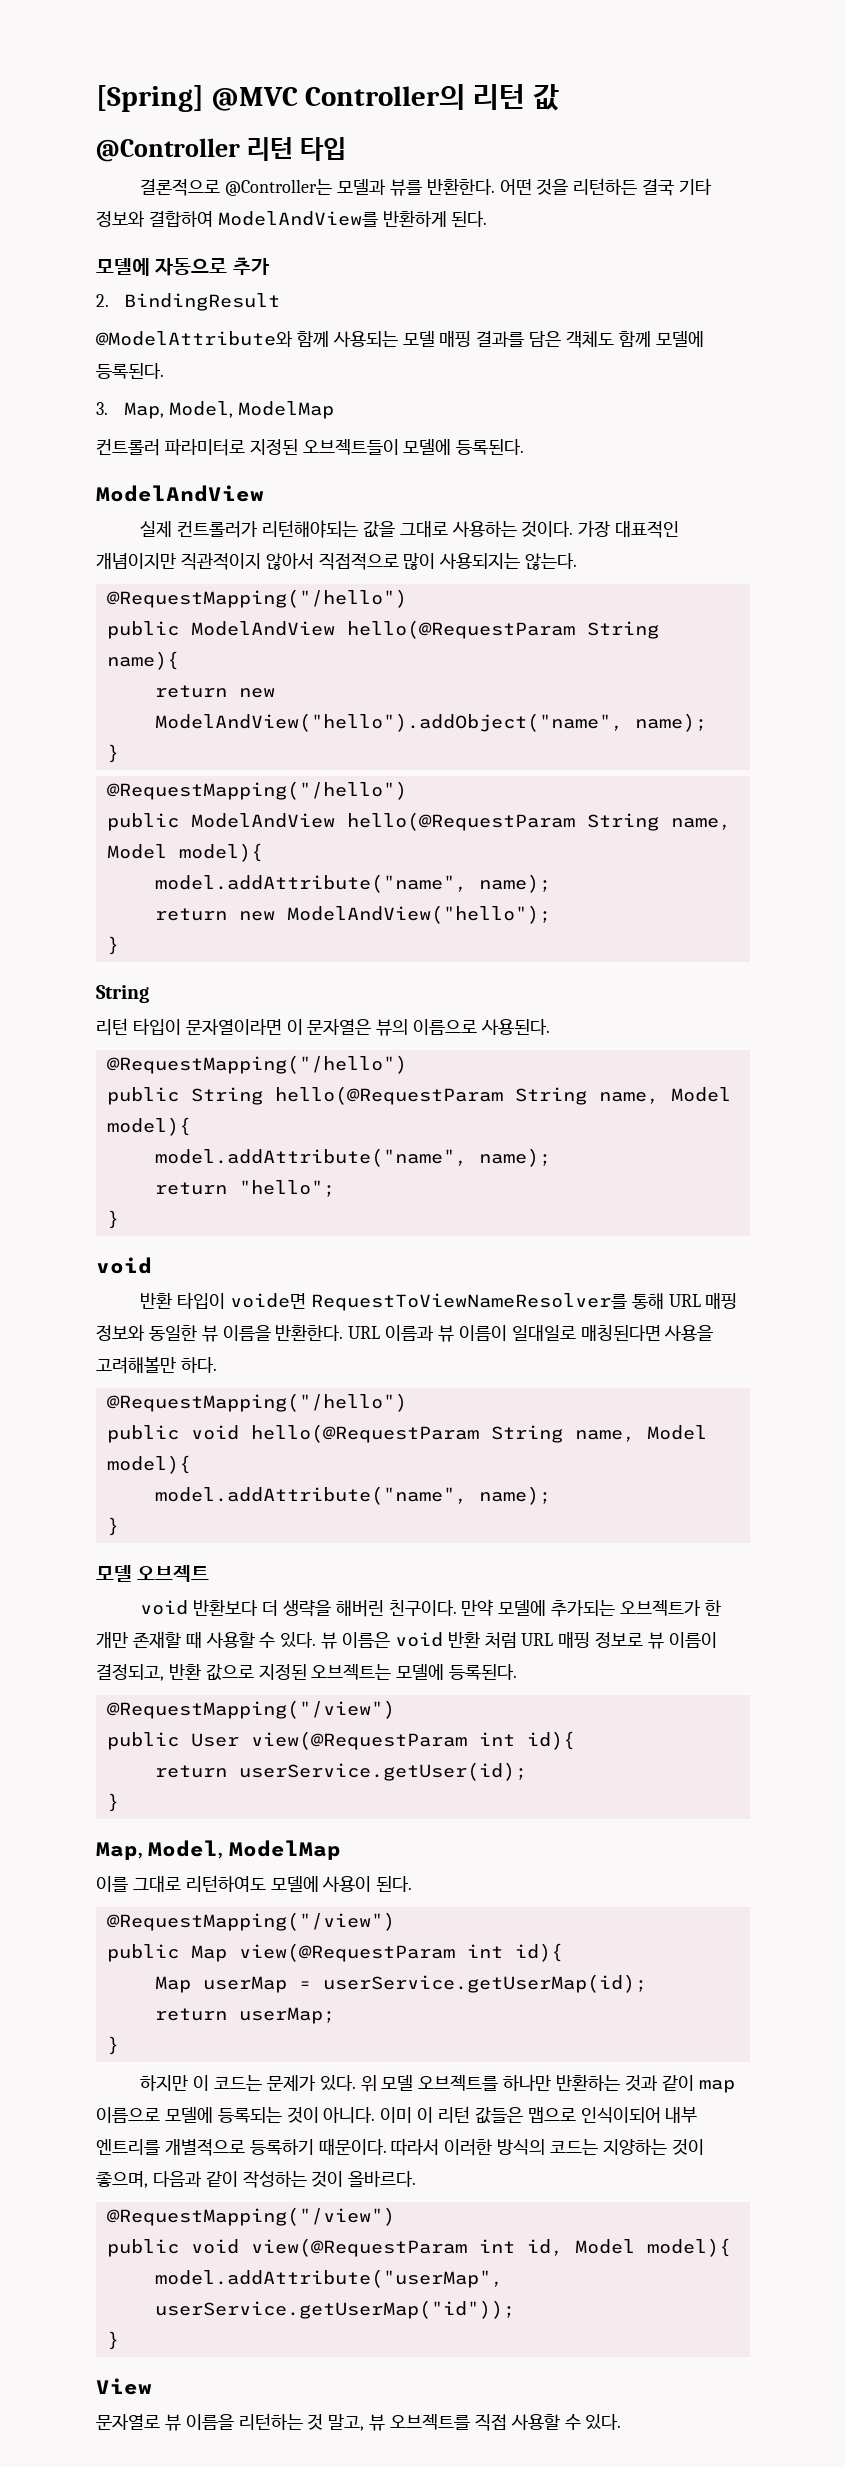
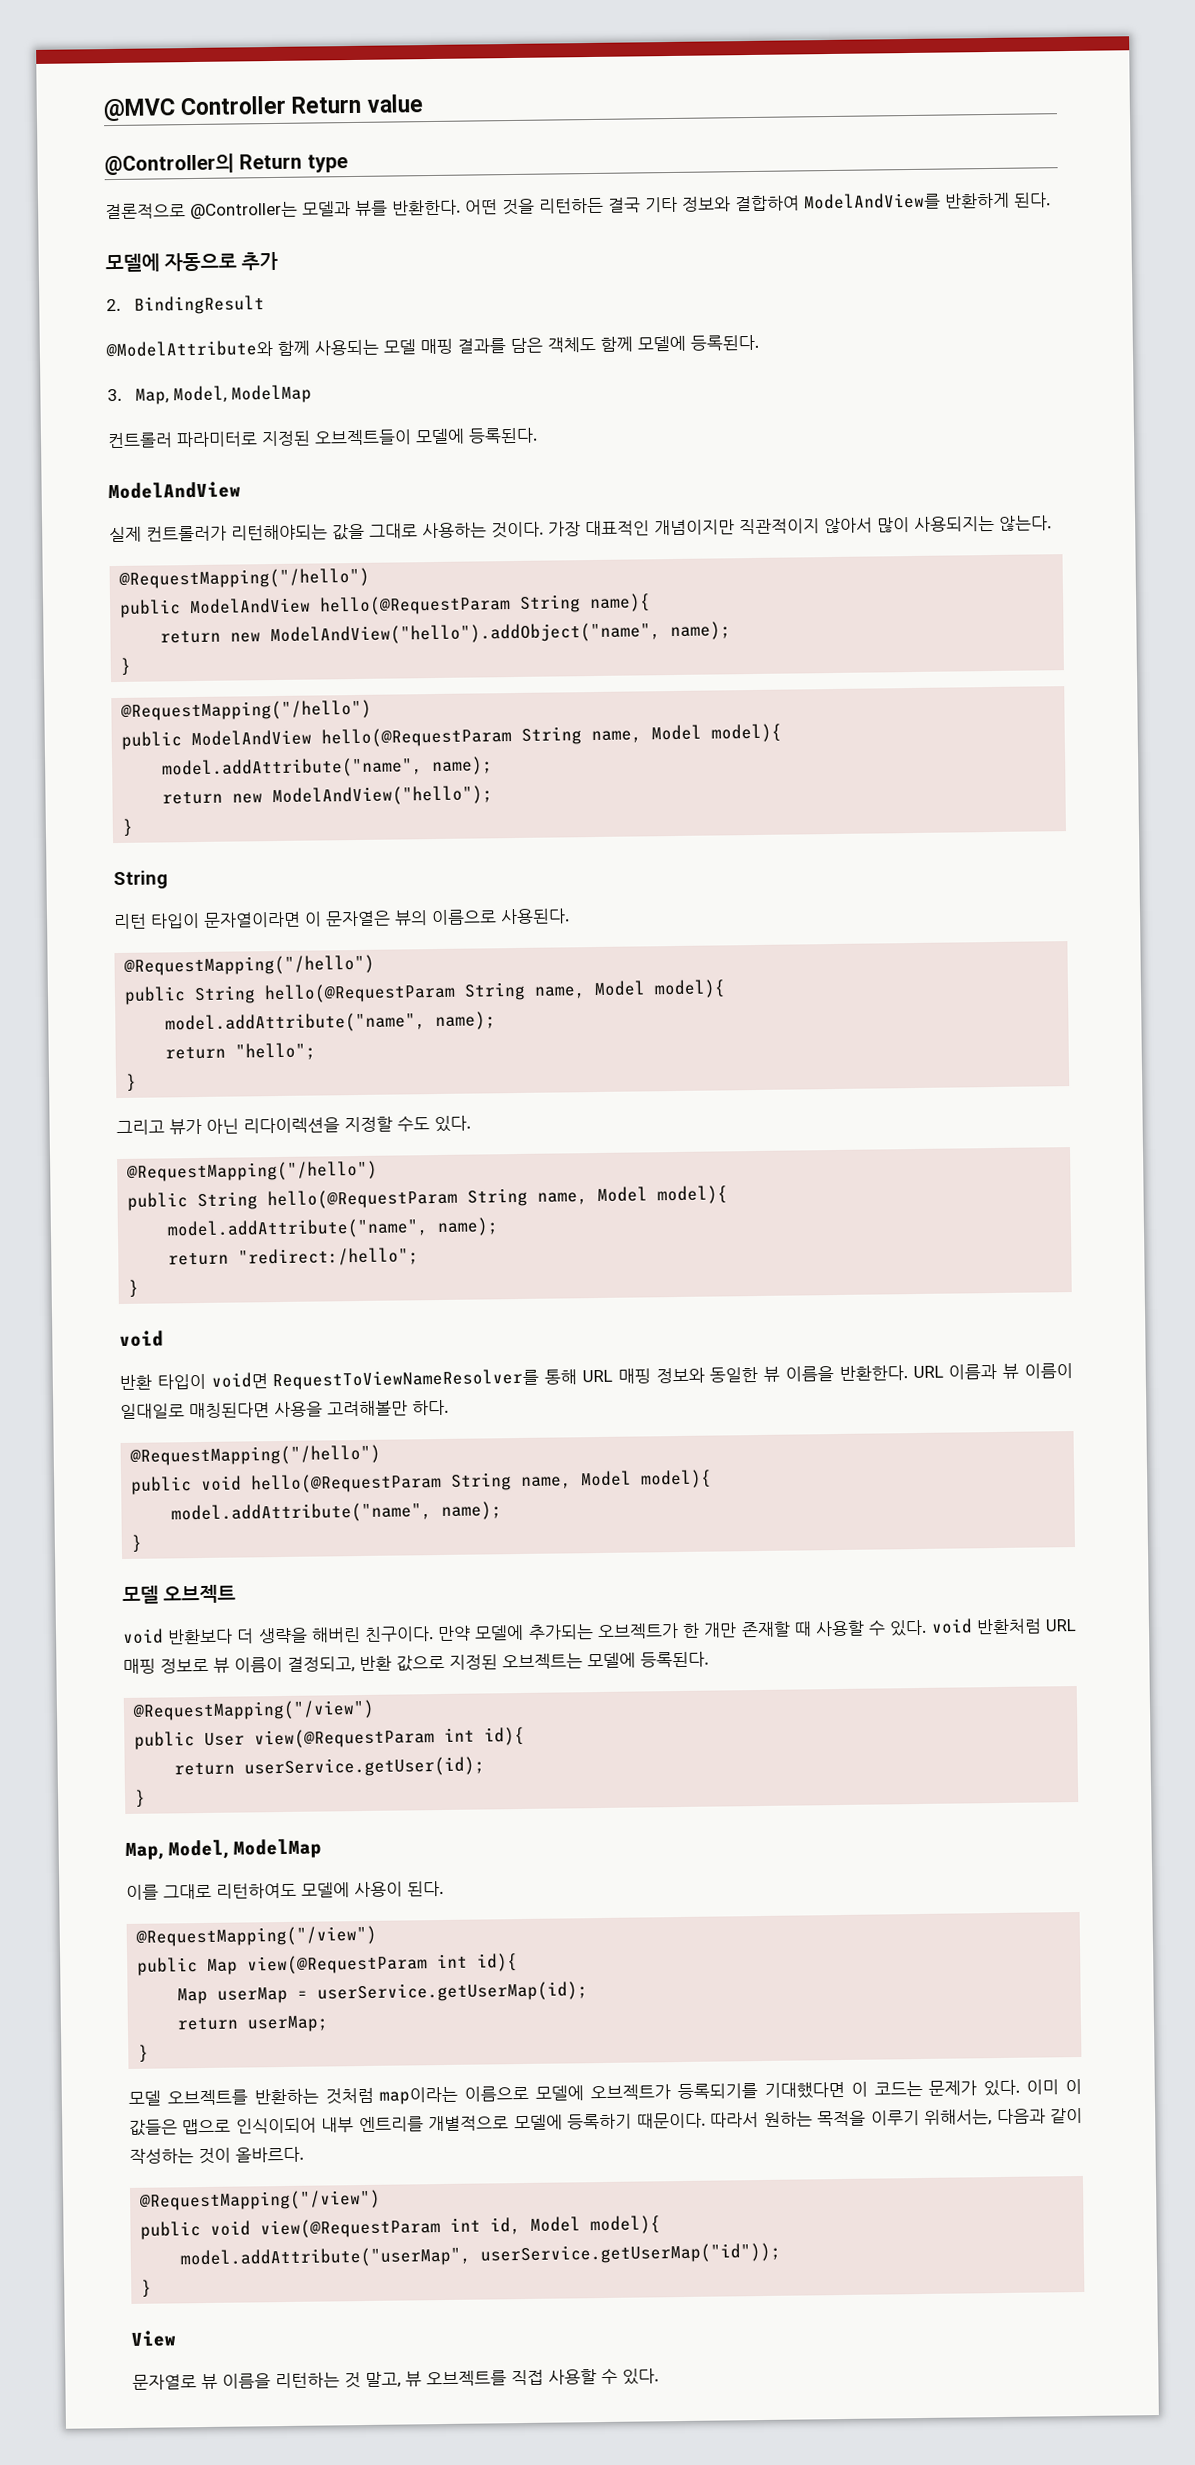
[96,84,559,112] [96,137,346,162] [Spring] @MVC Controller의 리턴 값 // @Controller 리턴 타입 -> [103,94,423,122] [104,153,348,176] @MVC Controller Return value // @Controller의 Return type
[318,553,399,570] 직접적으로 -> (873, 525) none
(119, 1219) none -> [116,1115,471,1136] [126,1160,379,1182] [127,1185,729,1211] [167,1217,500,1240] [168,1247,420,1267] [128,1279,140,1298] // 그리고 뷰가 아닌 리다이렉션을 지정할 수도 있다. // @RequestMapping("/hello") // public String hello(@RequestParam String name, Model model){ // model.addAttribute("name", name); // return "redirect:/hello"; // }
[230,1293,307,1309] voide면 -> [210,1372,268,1389] void면
[321,1631,517,1649] 뷰 이름은 void 반환 처럼 -> [930,1618,1042,1635] void 반환처럼
[140,2074,735,2093] [96,2107,376,2123] 하지만 이 코드는 문제가 있다. 위 모델 오브젝트를 하나만 반환하는 것과 같이 map 이름으로 모델에 등록되는 것이 아니다. -> [128,2079,1021,2106] 모델 오브젝트를 반환하는 것처럼 map이라는 이름으로 모델에 오브젝트가 등록되기를 기대했다면 이 코드는 문제가 있다.
[438,2106,471,2123] 리턴 -> (1082, 2086) none
(245, 2147) none -> [513,2114,563,2131] 모델에
[444,2138,704,2156] [96,2171,148,2188] 이러한 방식의 코드는 지양하는 것이 좋으며, -> [763,2109,993,2127] 원하는 목적을 이루기 위해서는,

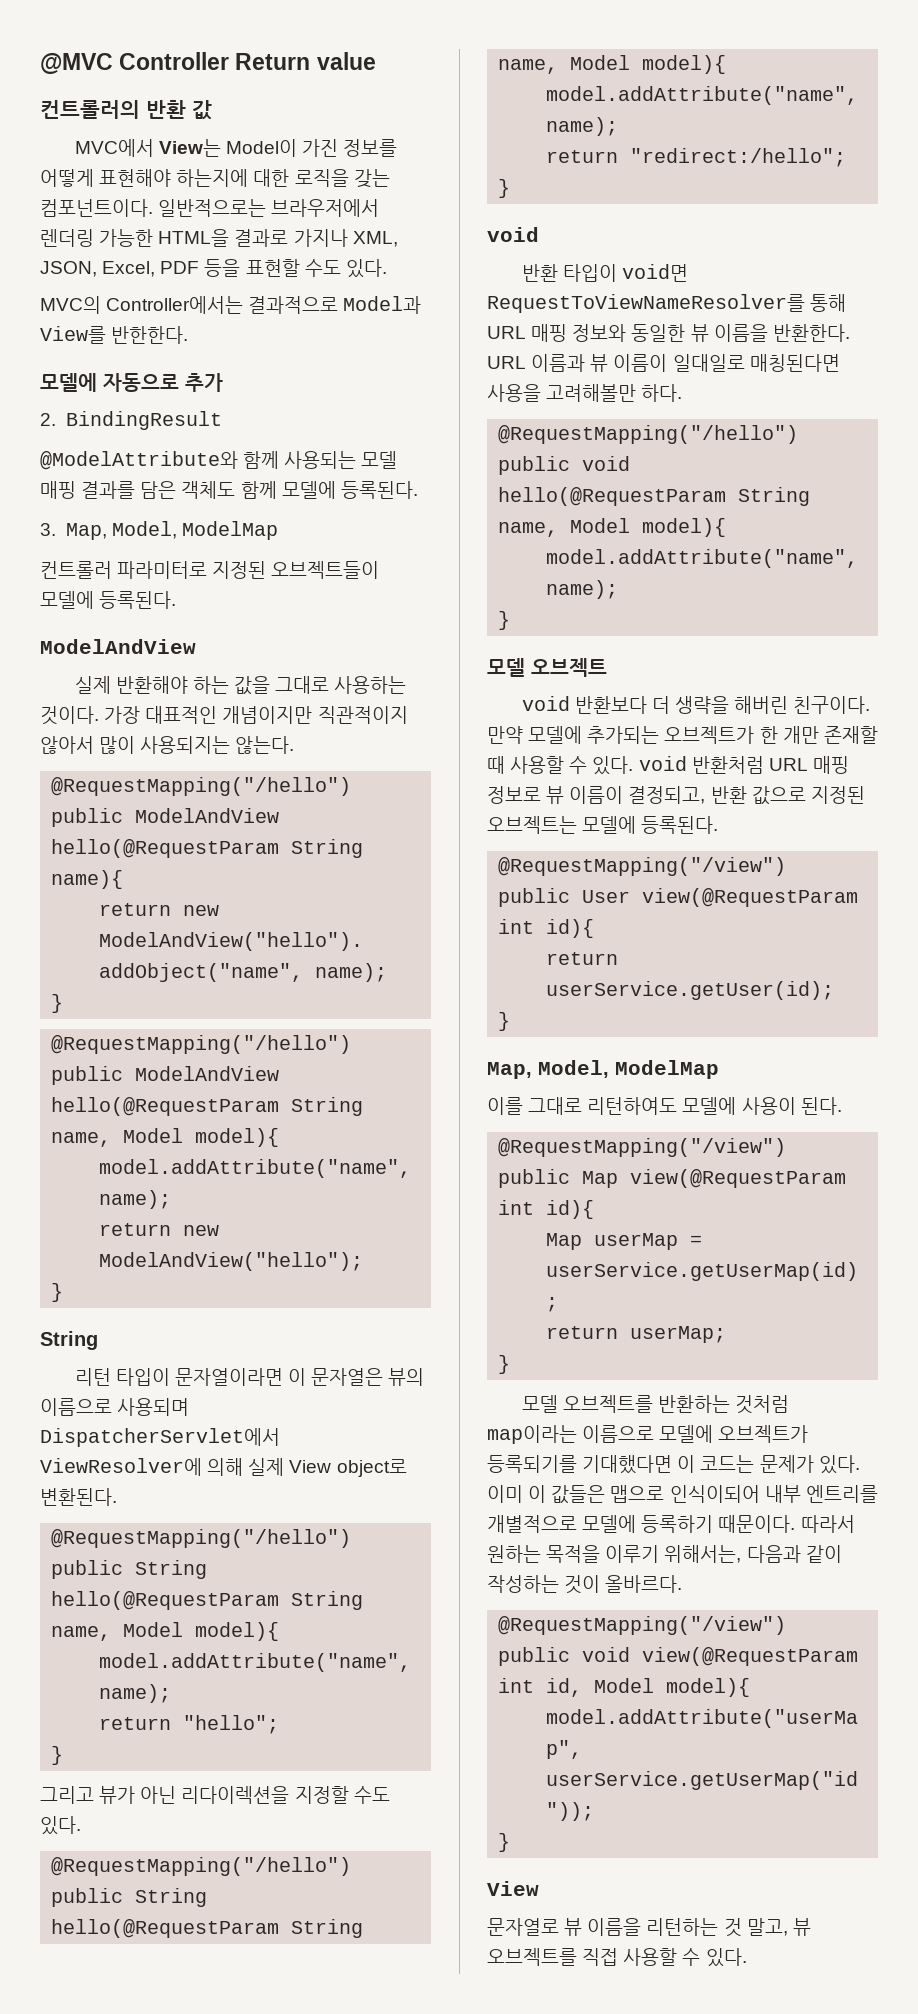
[104,153,348,176] [105,192,1051,220] @Controller의 Return type // 결론적으로 @Controller는 모델과 뷰를 반환한다. 어떤 것을 리턴하든 결국 기타 정보와 결합하여 ModelAndView를 반환하게 된다. -> [40,100,212,120] [74,139,398,157] [40,169,390,188] [40,199,380,217] [40,229,398,247] [40,259,387,278] [40,296,422,314] [40,326,189,344] 컨트롤러의 반환 값 // MVC에서 View는 Model이 가진 정보를 어떻게 표현해야 하는지에 대한 로직을 갖는 컴포넌트이다. 일반적으로는 브라우저에서 렌더링 가능한 HTML을 결과로 가지나 XML, JSON, Excel, PDF 등을 표현할 수도 있다. // MVC의 Controller에서는 결과적으로 Model과 View를 반한한다.
[146,524,328,542] 컨트롤러가 리턴해야되는 -> [115,676,230,694] 반환해야 하는
[500,908,570,925] 사용된다. -> [117,1398,190,1416] [40,1428,280,1447] [40,1458,407,1477] [40,1488,117,1506] 사용되며 DispatcherServlet에서 ViewResolver에 의해 실제 View object로 변환된다.

